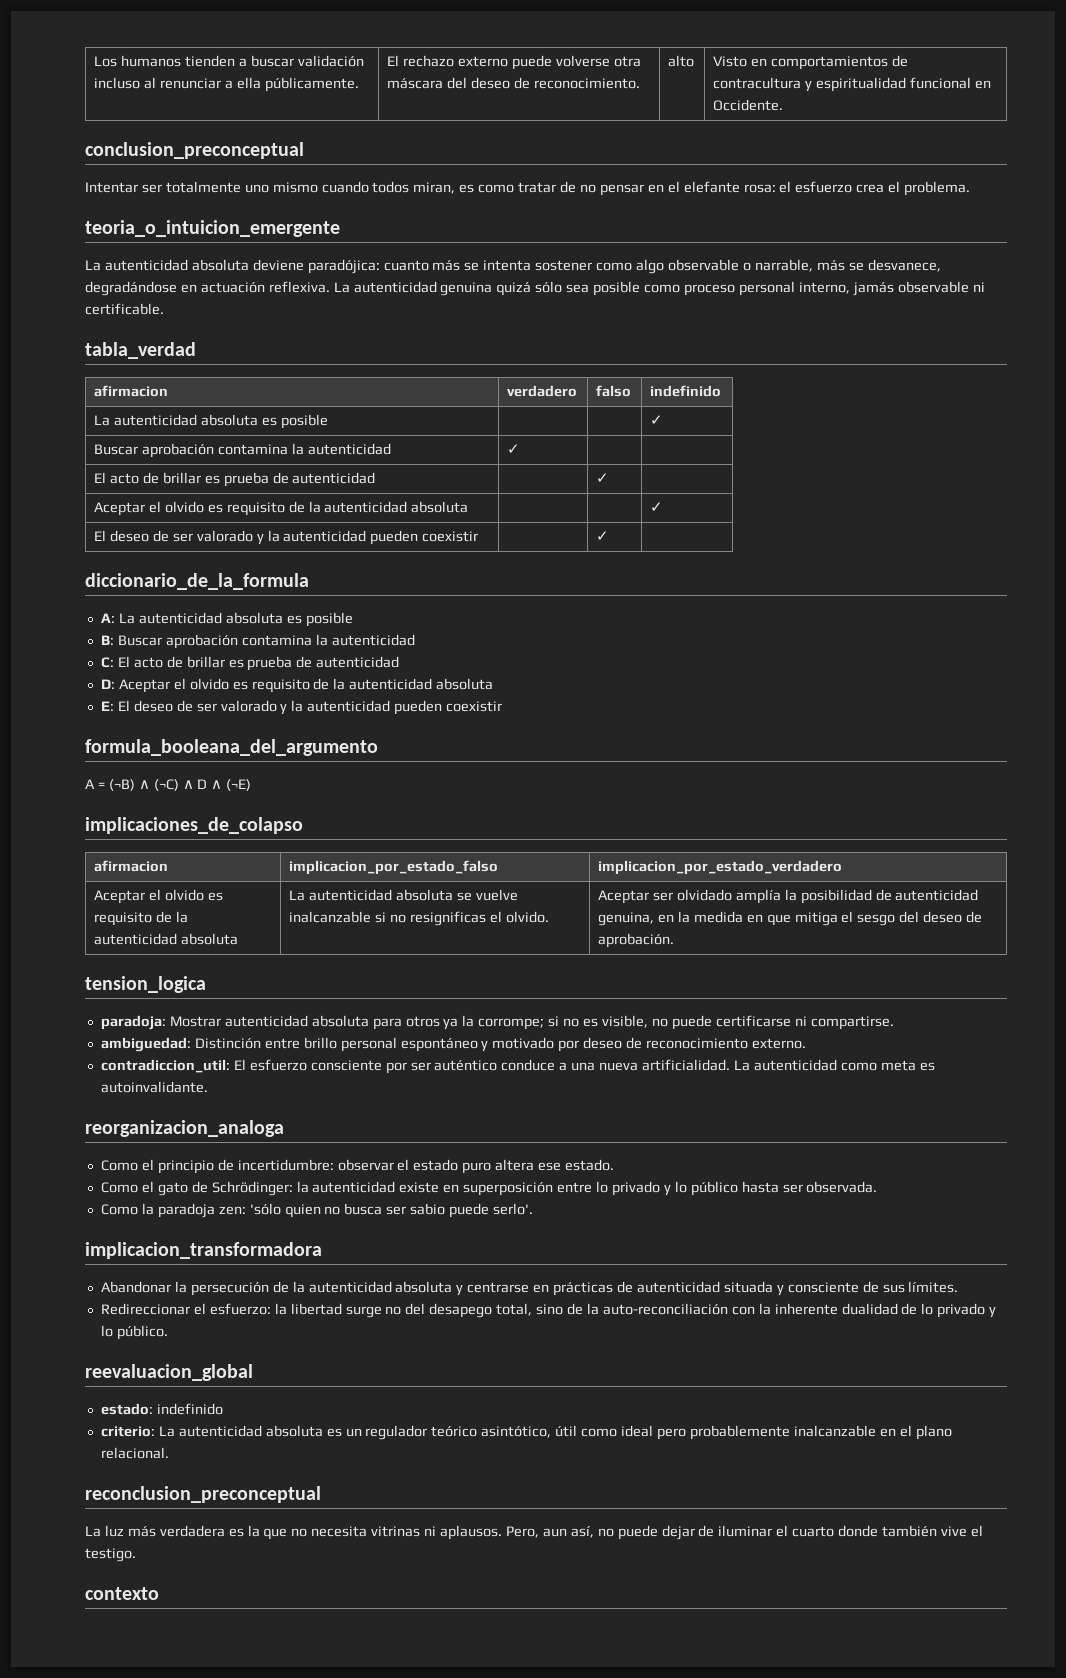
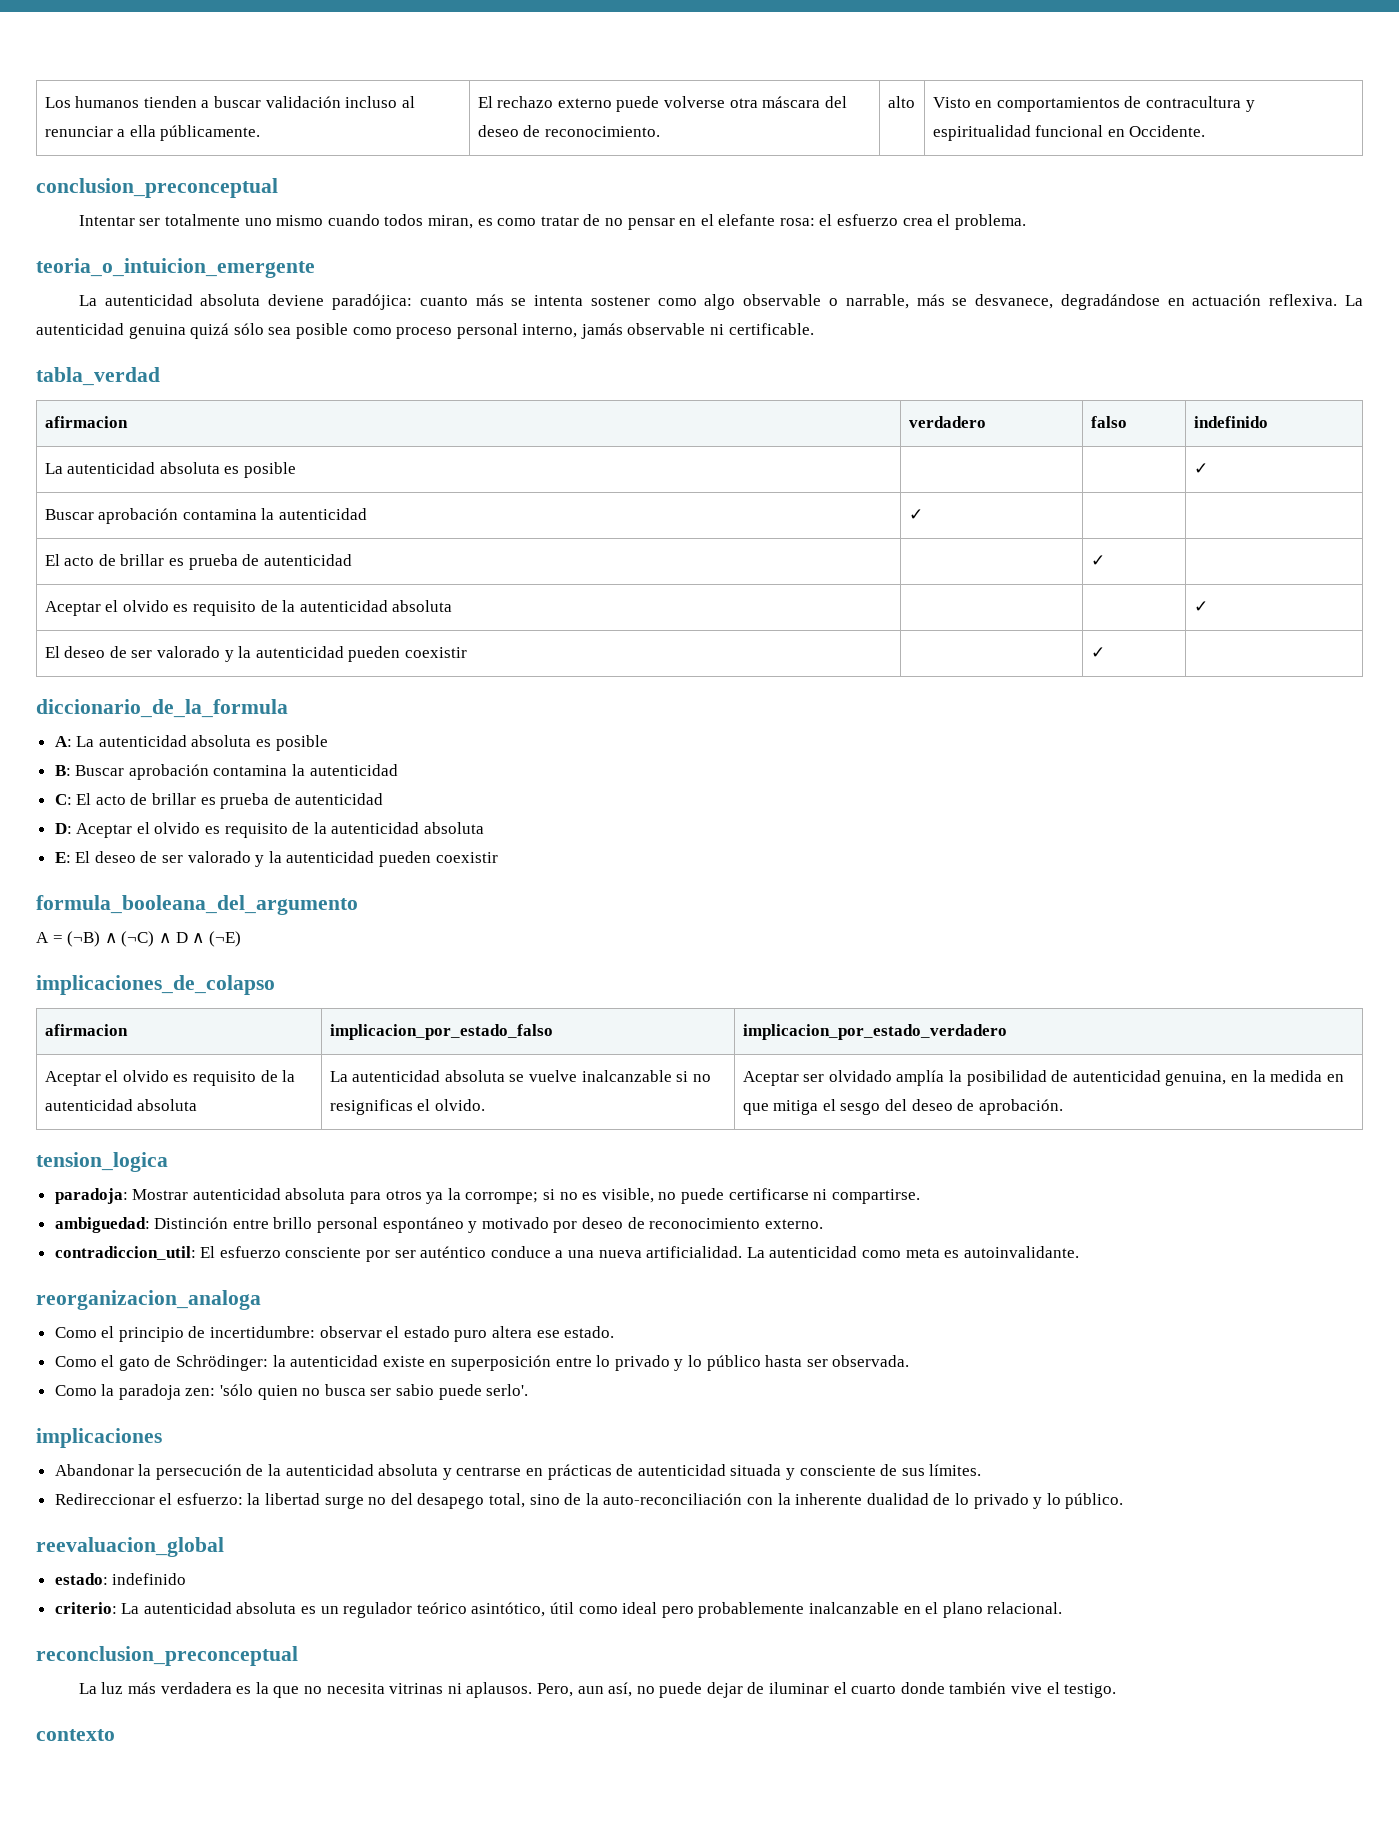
[85,1242,322,1259] implicacion_transformadora -> [36,1428,162,1448] implicaciones

